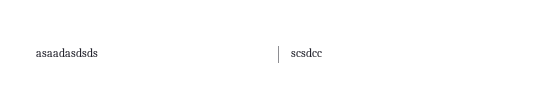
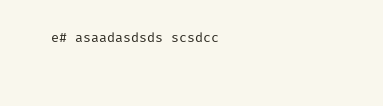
(36, 52) none -> [51,33,67,42] e#
(98, 52) // -> (163, 37) none

